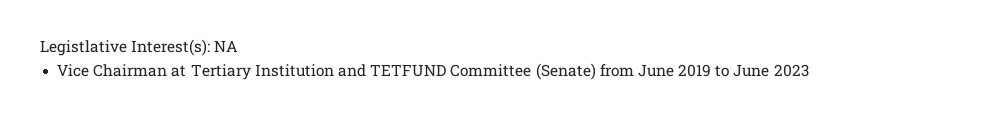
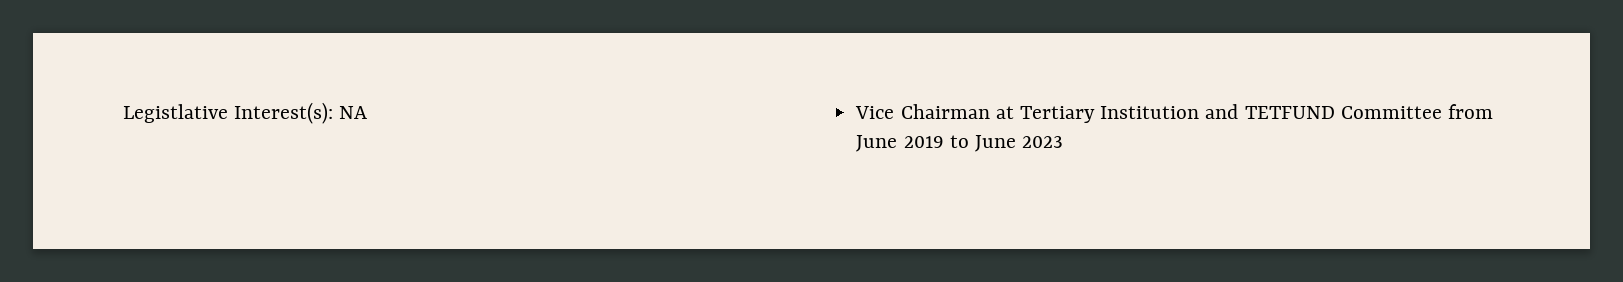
[535,63,596,80] (Senate) -> (1442, 112) none

